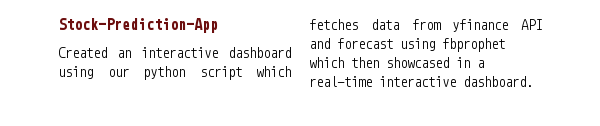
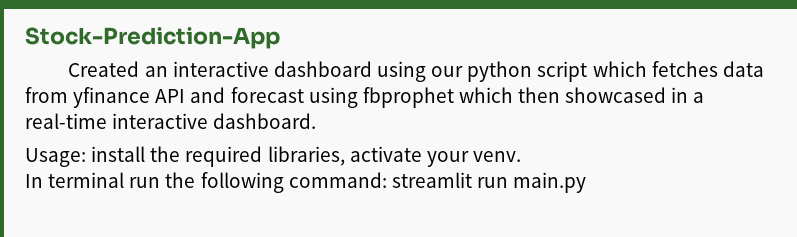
(533, 81) none -> [25,146,521,167] [25,172,587,193] // Usage: install the required libraries, activate your venv. // In terminal run the following command: streamlit run main.py

